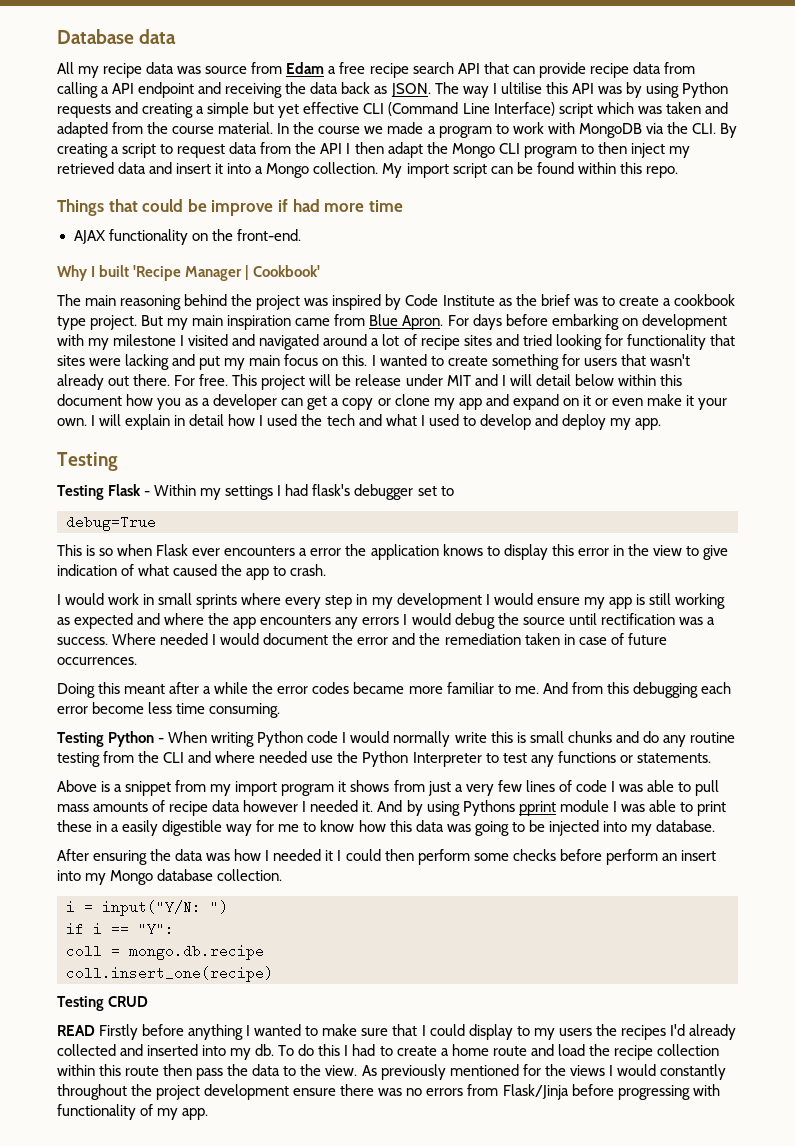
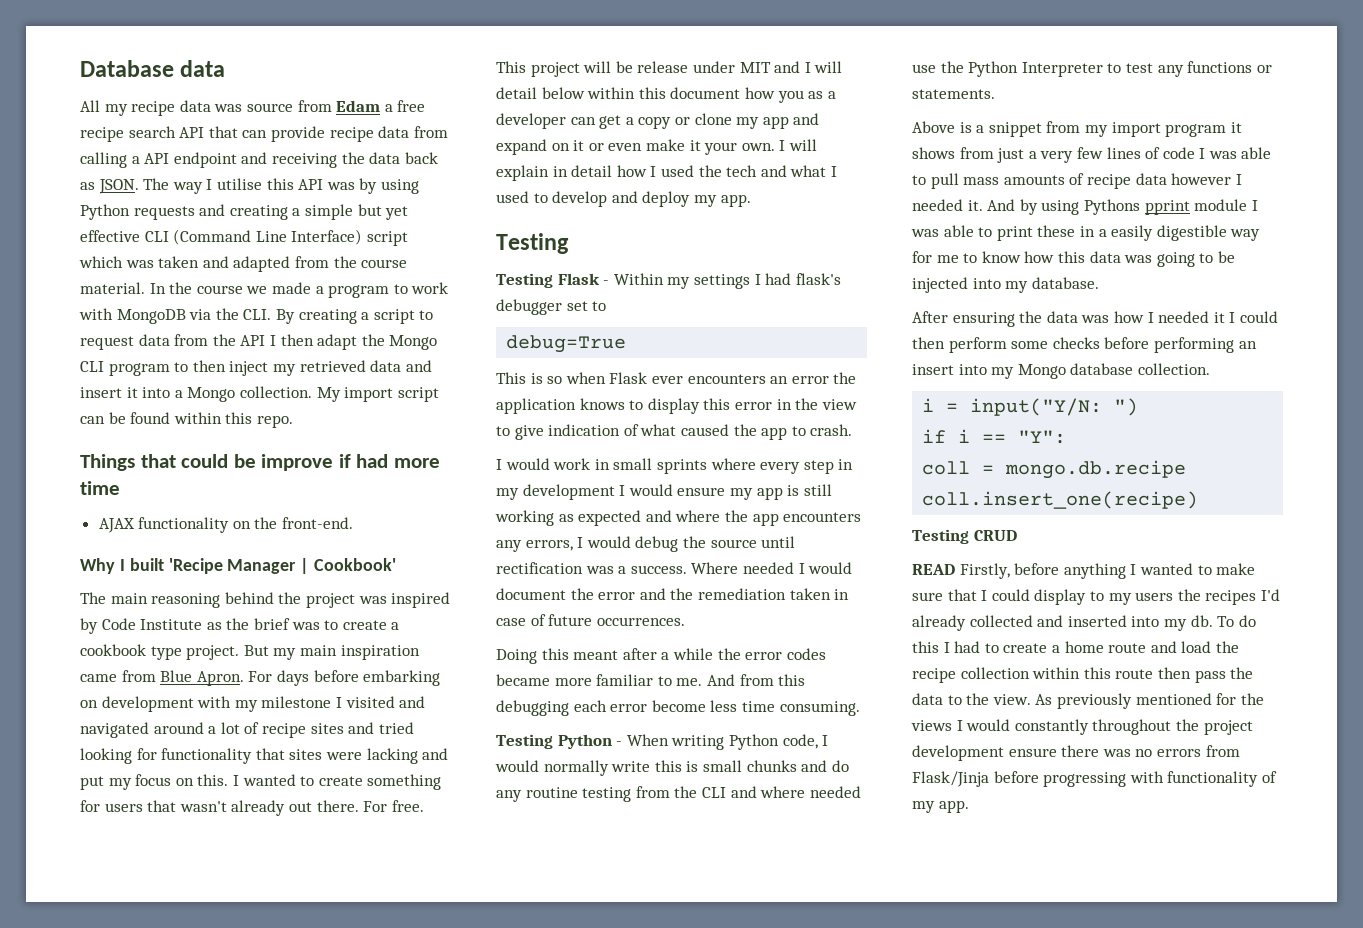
[500,82,542,94] ultilise -> [216,178,262,190] utilise
[249,355,281,366] main -> (132, 784) none
[299,548,308,556] a -> [770,376,789,384] an
[362,617,400,625] errors -> [525,540,573,551] errors,
[307,731,339,743] code -> [782,734,818,749] code,
[605,849,658,865] perform -> [1153,337,1234,353] performing
[99,1024,139,1040] Firstly -> [959,563,1010,579] Firstly,

